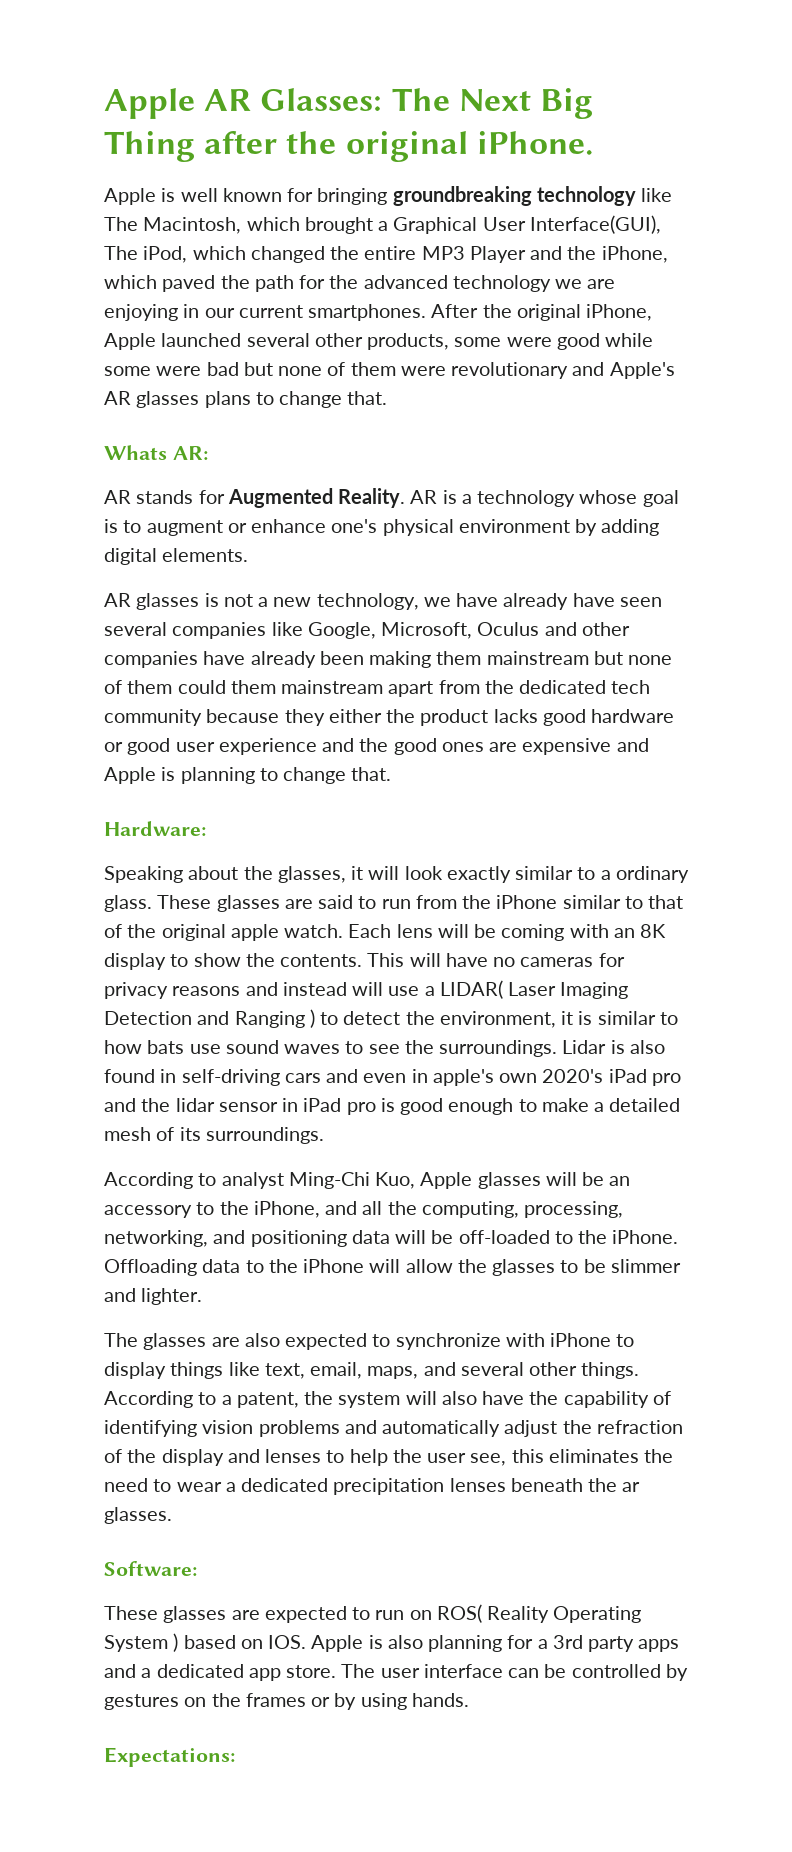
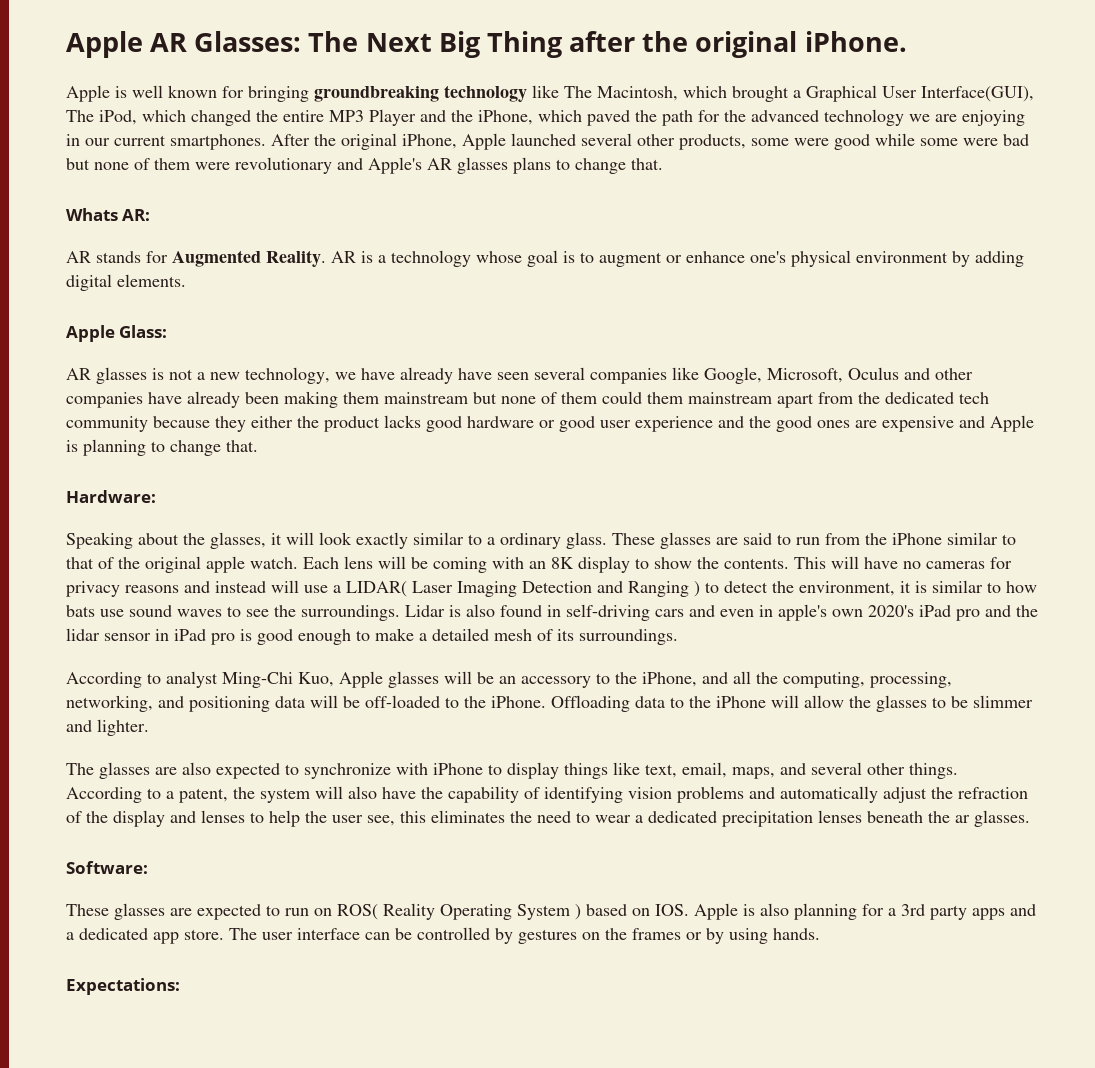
(249, 555) none -> [66,325,168,342] // Apple Glass:

